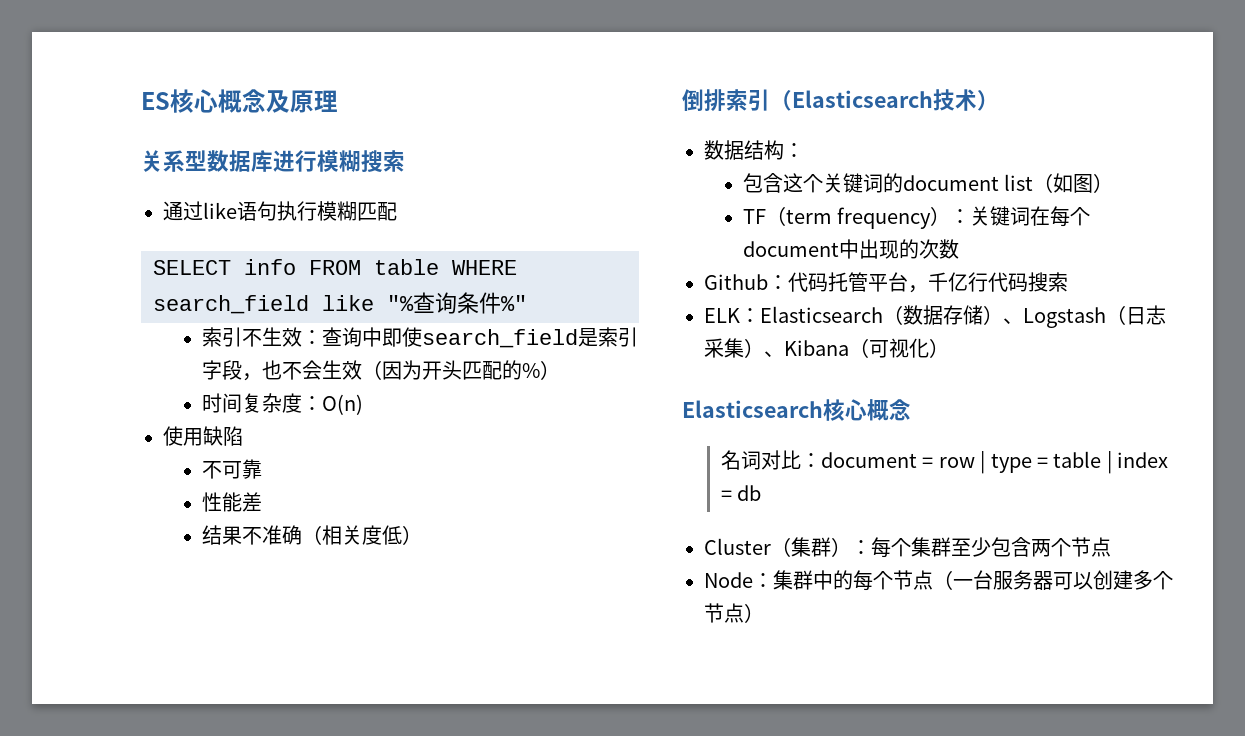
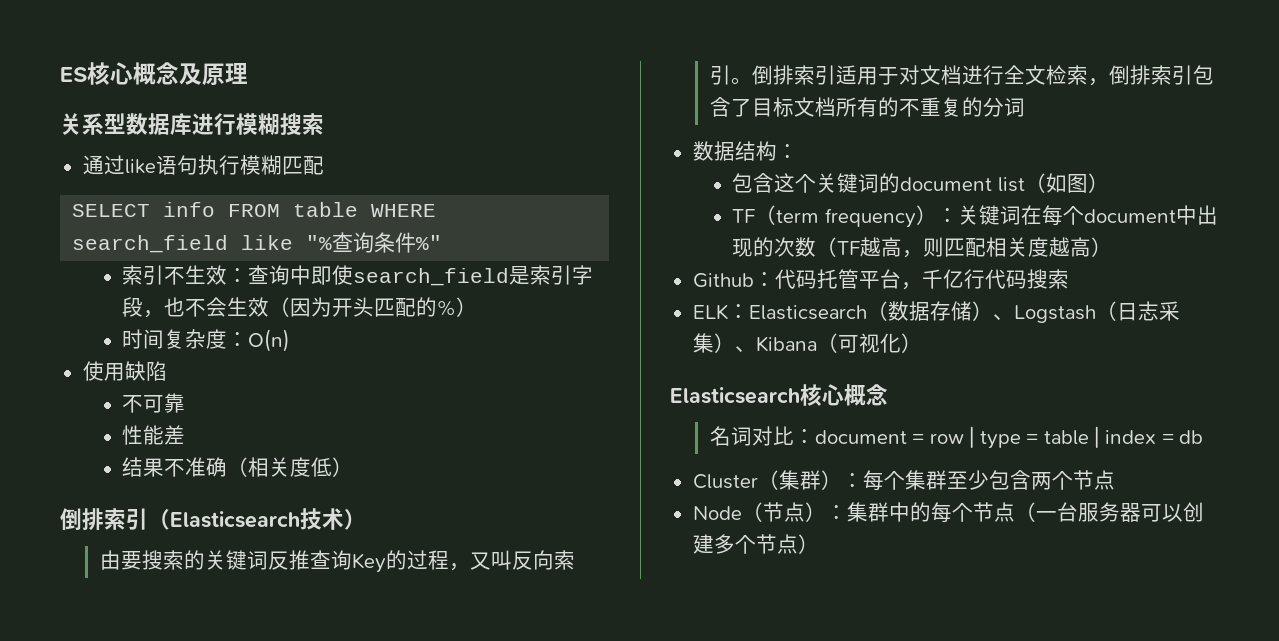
(999, 100) none -> [99,550,575,573] [709,65,1214,86] [709,97,1025,117] // 由要搜索的关键词反推查询Key的过程，又叫反向索引。倒排索引适用于对文档进行全文检索，倒排索引包含了目标文档所有的不重复的分词
(959, 249) none -> [816,237,1113,258] （TF越高，则匹配相关度越高）
(753, 580) none -> [741,502,826,522] （节点）

